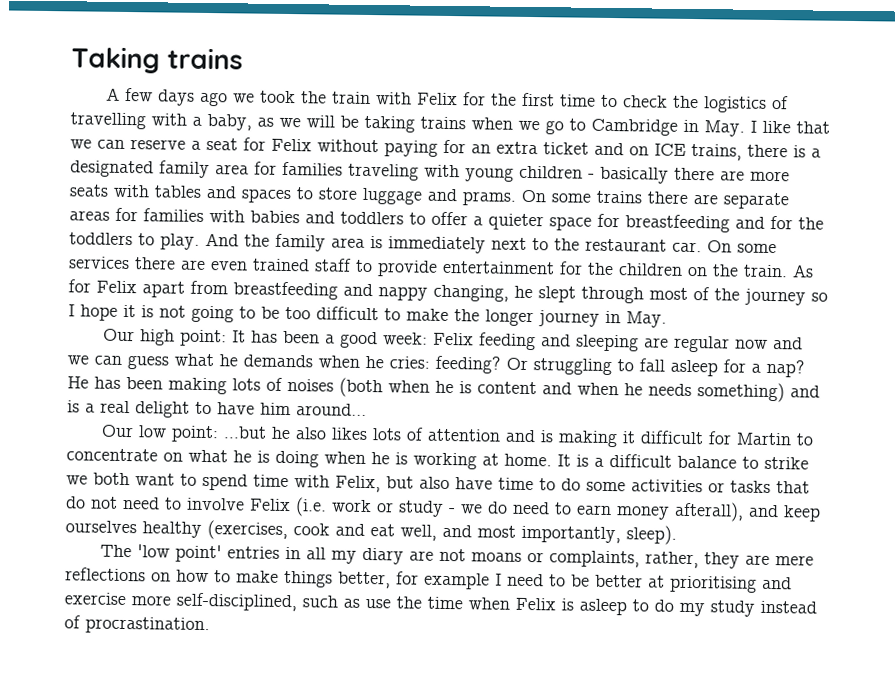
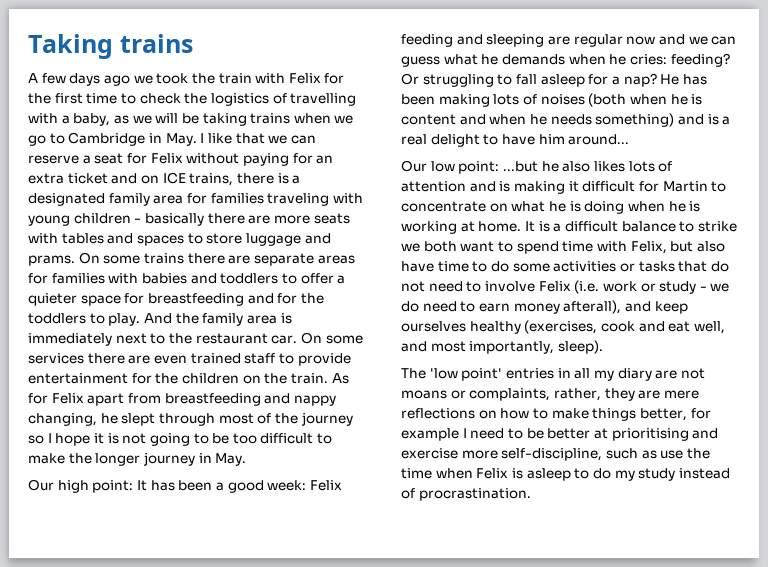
[176,592,297,612] self-disciplined, -> [501,448,603,461] self-discipline,

